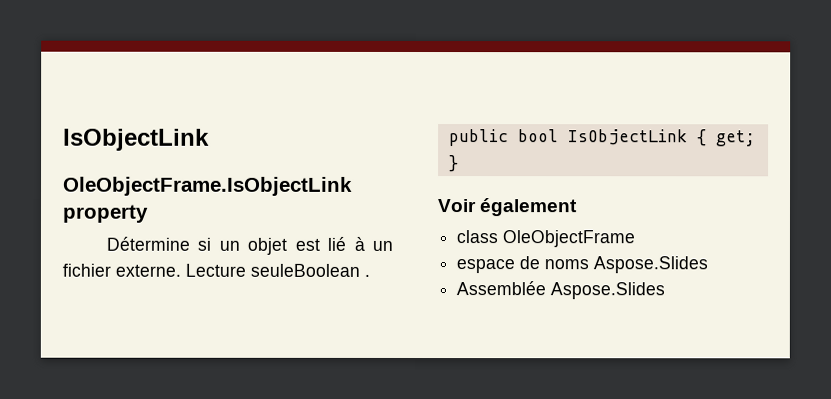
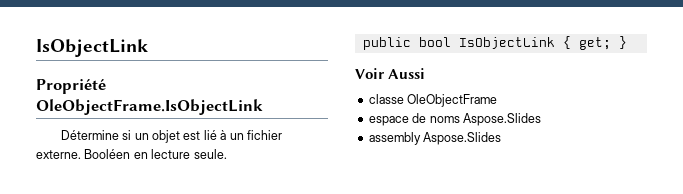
(210, 139) none -> [36,79,106,94] Propriété
[62,204,148,223] property -> (263, 107) none
[185,263,370,277] Lecture seuleBoolean . -> [84,149,227,159] Booléen en lecture seule.
[479,198,579,217] [456,230,499,244] également // class -> [388,68,426,79] [368,94,404,104] Aussi // classe
[456,281,547,296] Assemblée -> [368,132,421,145] assembly

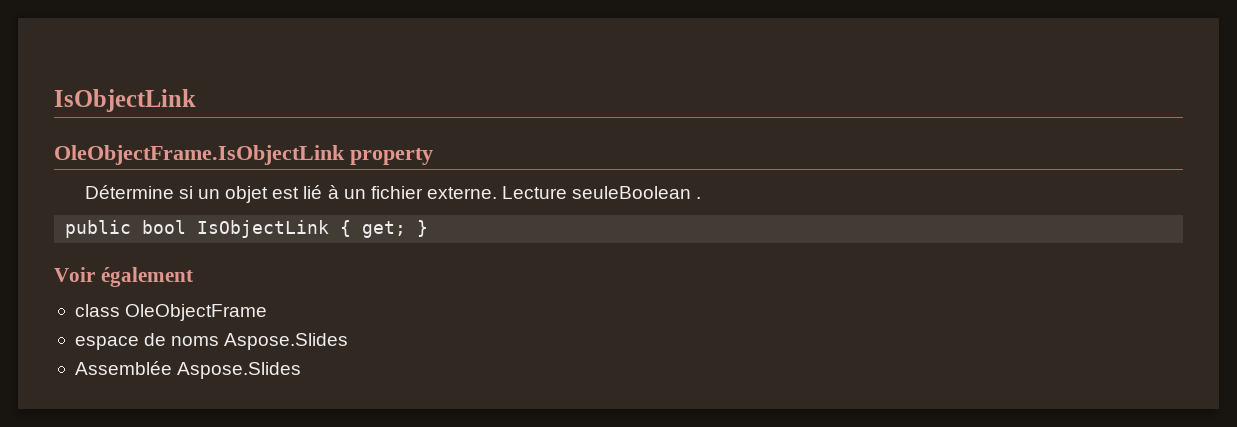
[36,79,106,94] Propriété -> (196, 100) none
(263, 107) none -> [350,148,433,165] property
[84,149,227,159] Booléen en lecture seule. -> [502,186,702,199] Lecture seuleBoolean .
[388,68,426,79] [368,94,404,104] Aussi // classe -> [100,267,193,287] [74,304,120,317] également // class
[368,132,421,145] assembly -> [74,361,172,375] Assemblée

